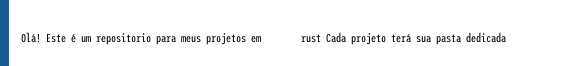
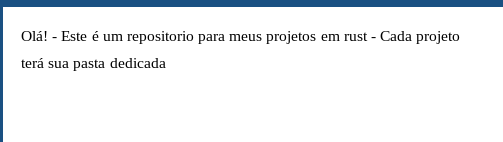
(41, 37) none -> [52,37,58,41] -
(321, 38) none -> [371,37,377,41] -

